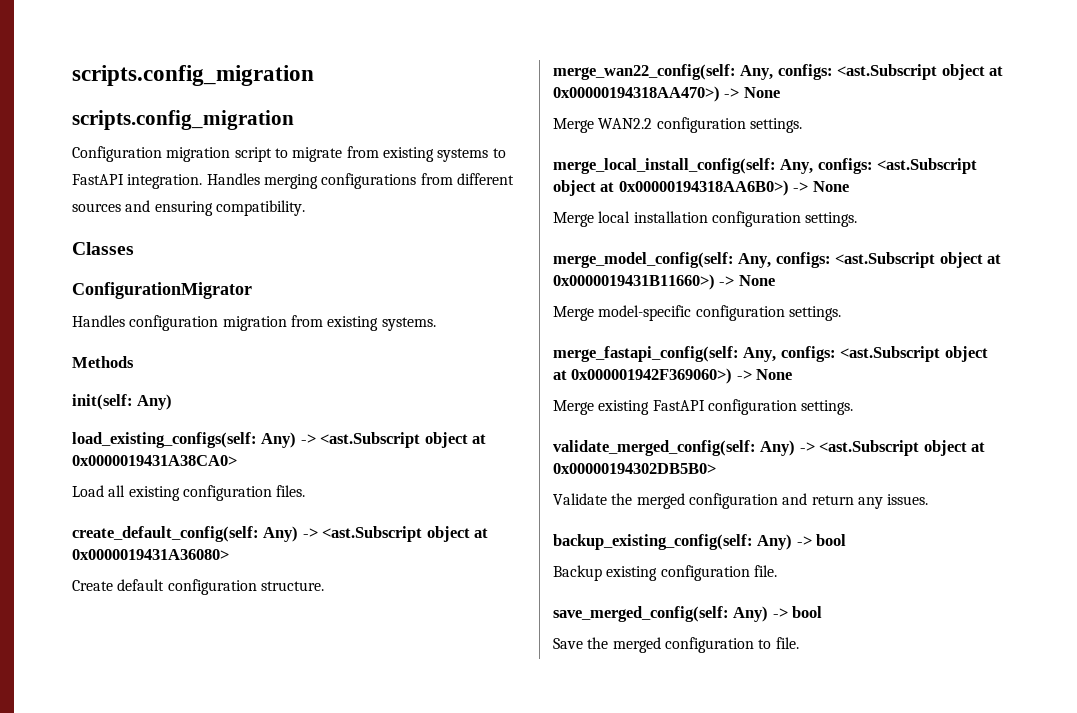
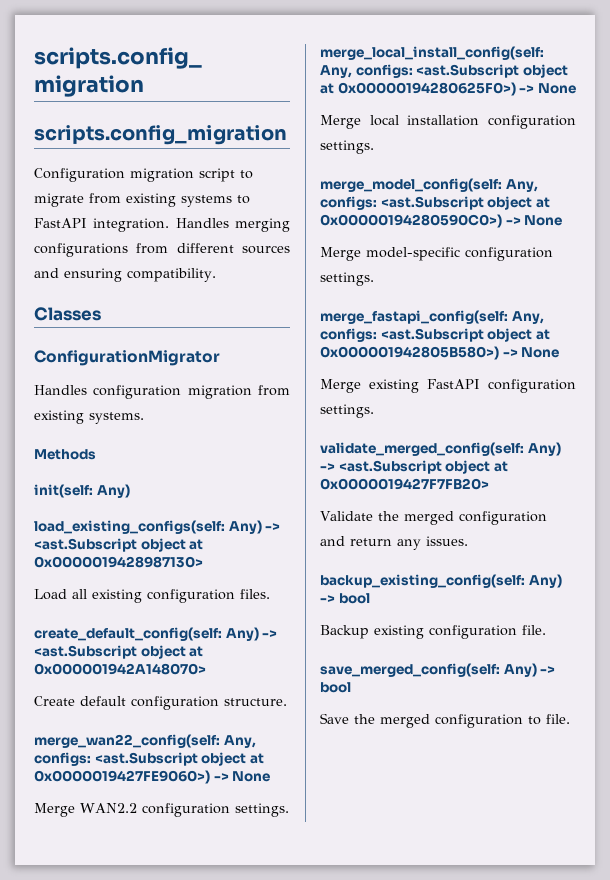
[72,455,237,466] 0x0000019431A38CA0> -> [34,556,203,568] 0x0000019428987130>
[72,549,229,560] 0x0000019431A36080> -> [34,663,206,675] 0x000001942A148070>
[553,86,720,102] 0x00000194318AA470>) -> [34,770,210,784] 0x0000019427FE9060>)
[618,180,789,196] 0x00000194318AA6B0>) -> [337,82,516,96] 0x00000194280625F0>)
[553,274,715,290] 0x0000019431B11660>) -> [320,214,502,228] 0x00000194280590C0>)
[571,368,733,384] 0x000001942F369060>) -> [320,346,499,360] 0x000001942805B580>)
[553,463,716,474] 0x00000194302DB5B0> -> [320,478,489,490] 0x0000019427F7FB20>

